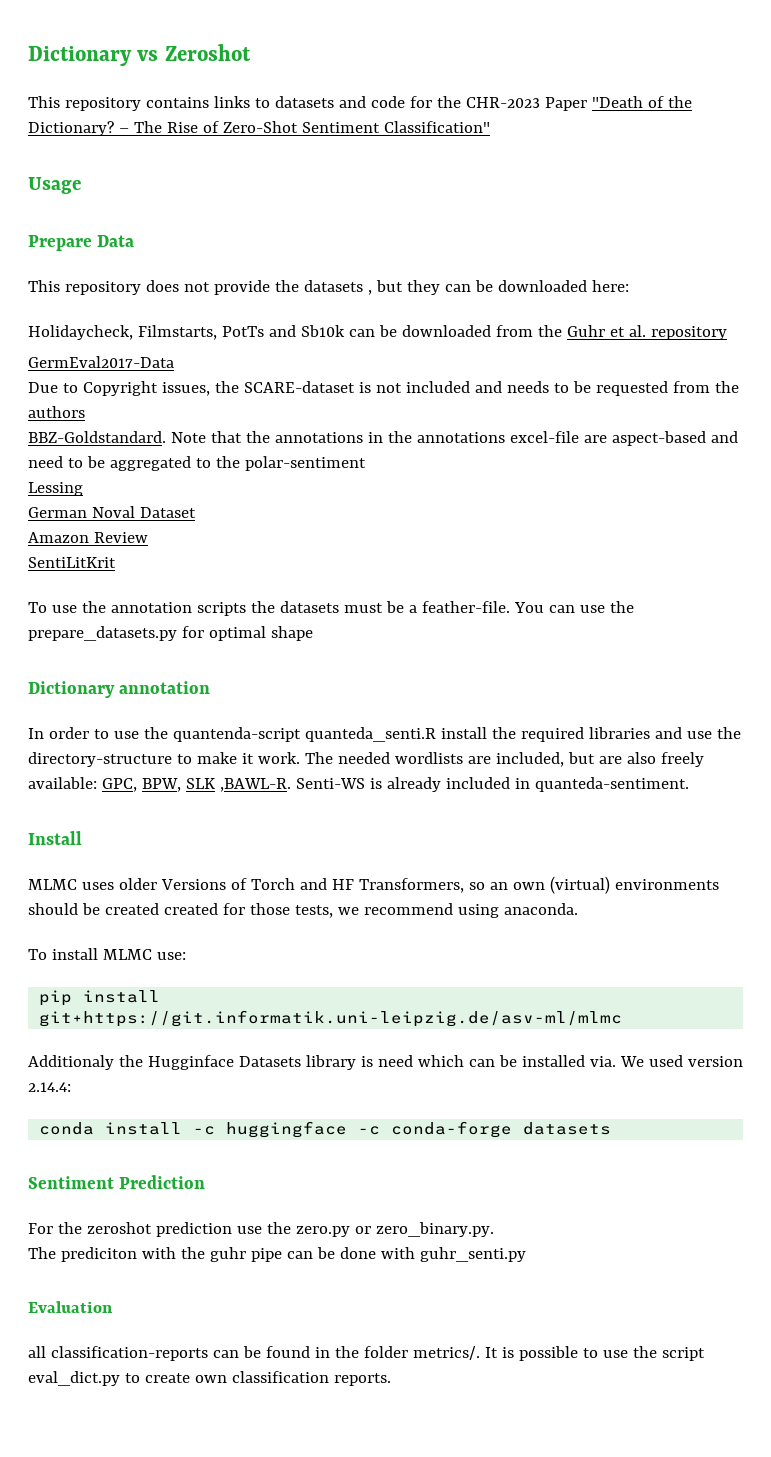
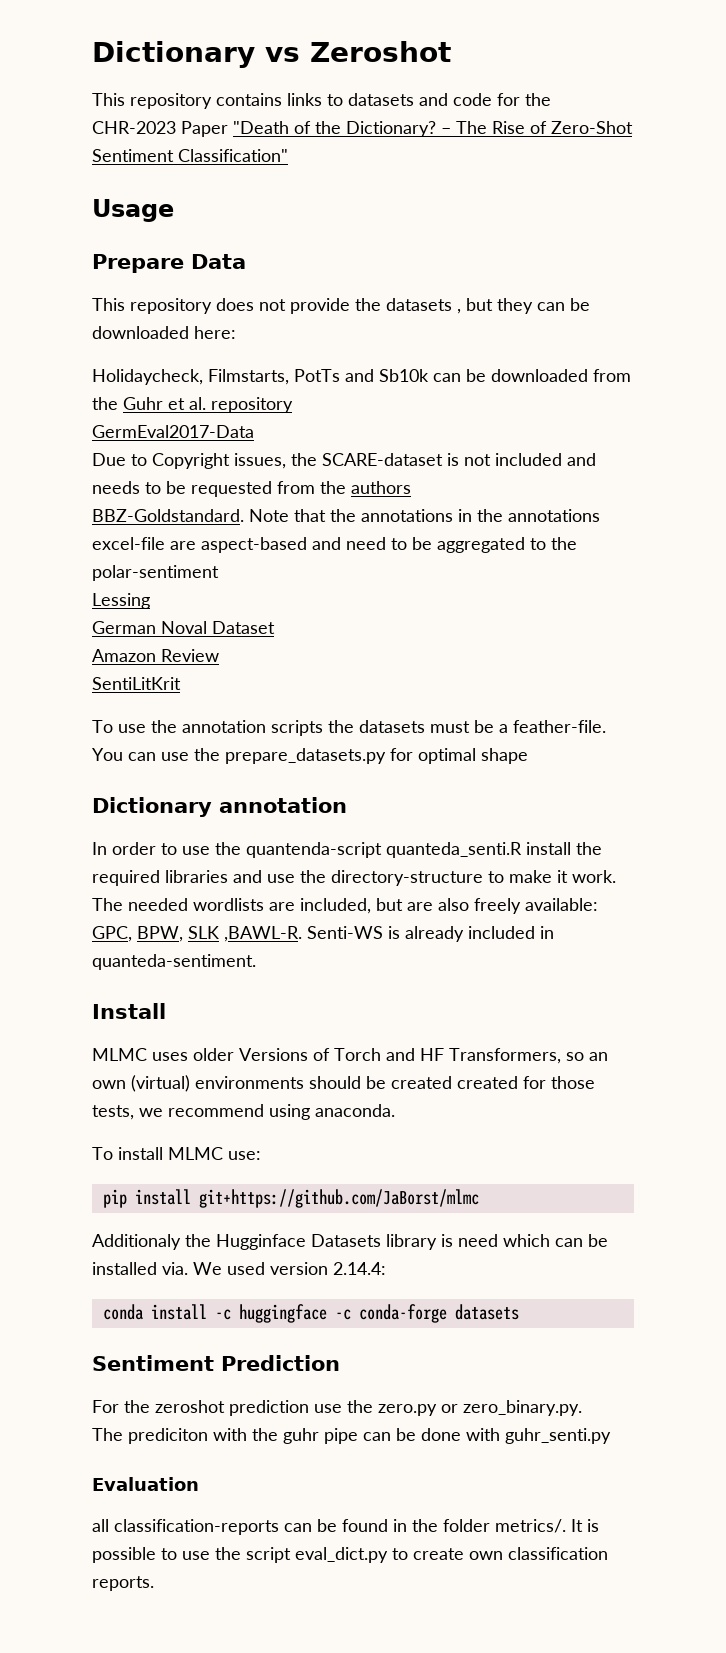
[39,1010,623,1027] git+https://git.informatik.uni-leipzig.de/asv-ml/mlmc -> [198,1189,479,1208] git+https://github.com/JaBorst/mlmc

